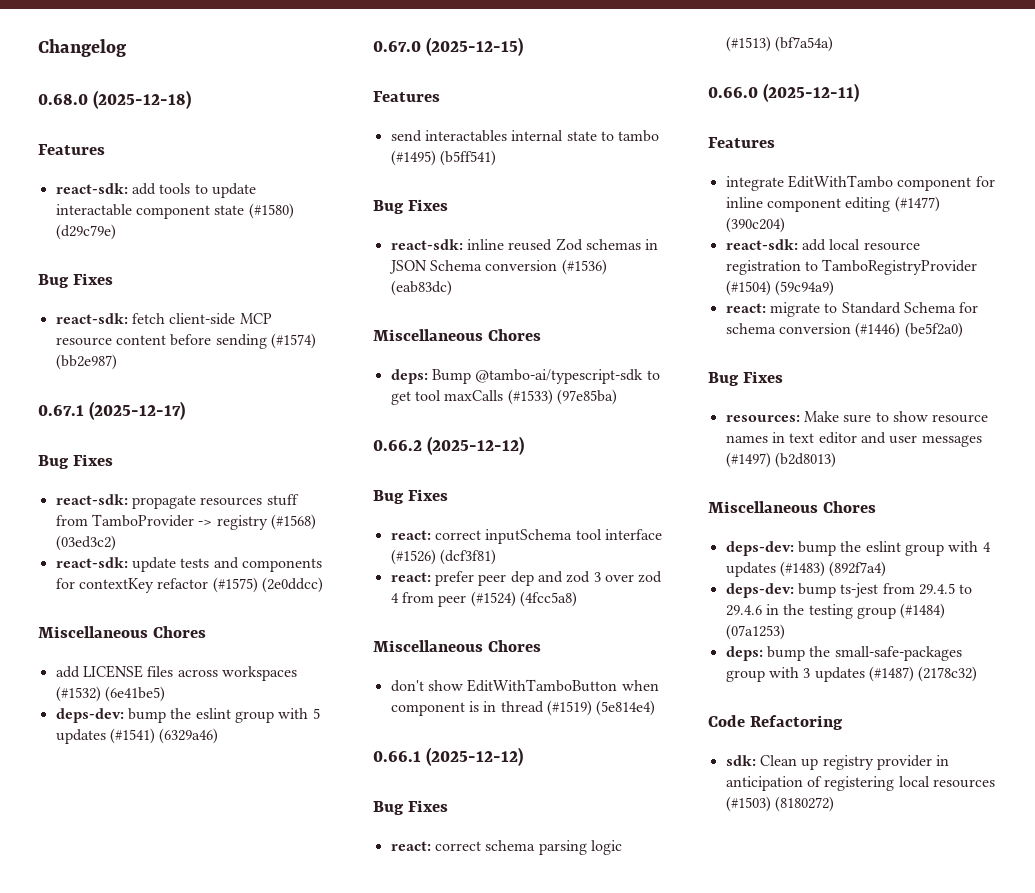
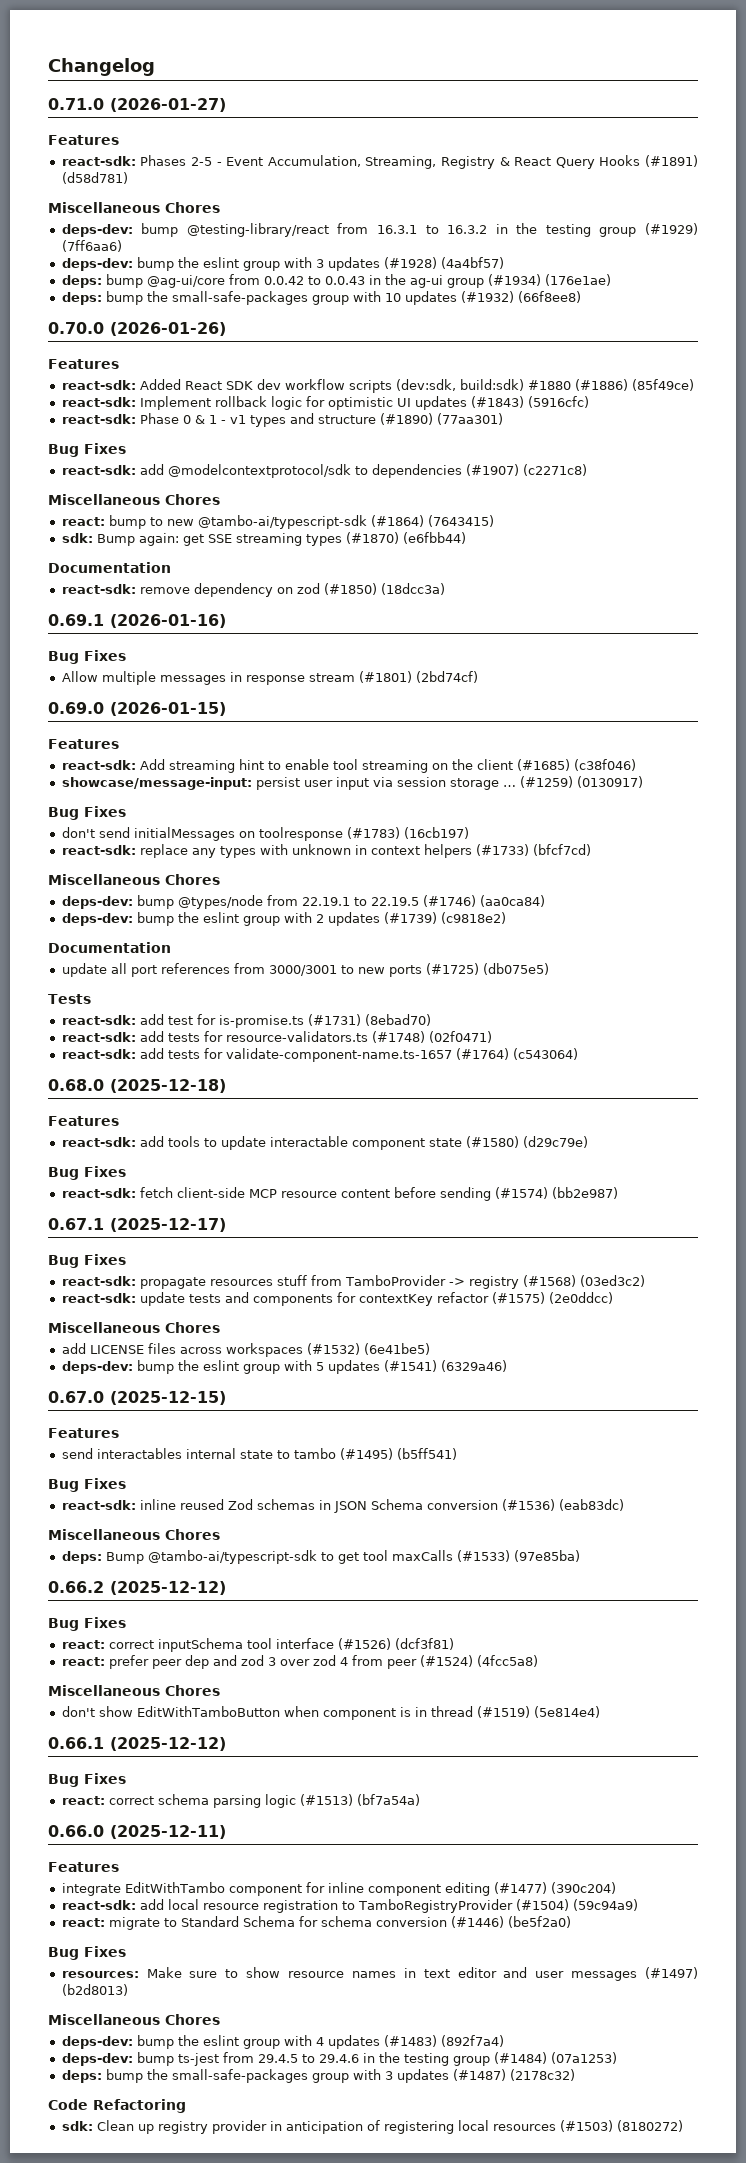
(126, 48) none -> [48,98,226,112] [48,135,119,145] [61,155,698,169] [61,172,128,184] [48,202,220,213] [61,223,698,237] [61,240,122,252] [61,257,504,271] [61,274,611,288] [61,291,581,305] [48,322,226,336] [48,359,119,369] [61,379,694,393] [61,396,589,410] [61,413,503,427] [48,443,126,457] [61,464,587,478] [48,494,220,505] [61,515,494,529] [61,532,466,546] [48,562,171,573] [61,583,445,597] [48,614,226,628] [48,650,126,664] [61,671,478,685] [48,702,226,716] [48,739,119,749] [61,759,636,773] [61,776,643,790] [48,806,126,820] [61,827,469,841] [61,844,591,858] [48,874,220,885] [61,895,545,909] [61,912,506,926] [48,942,171,953] [61,963,549,977] [48,994,91,1004] [61,1014,431,1028] [61,1031,492,1043] [61,1048,578,1062] // 0.71.0 (2026-01-27) // Features // react-sdk: Phases 2-5 - Event Accumulation, Streaming, Registry & React Query Hooks (#1891) (d58d781) // Miscellaneous Chores // deps-dev: bump @testing-library/react from 16.3.1 to 16.3.2 in the testing group (#1929) (7ff6aa6) // deps-dev: bump the eslint group with 3 updates (#1928) (4a4bf57) // deps: bump @ag-ui/core from 0.0.42 to 0.0.43 in the ag-ui group (#1934) (176e1ae) // deps: bump the small-safe-packages group with 10 updates (#1932) (66f8ee8) // 0.70.0 (2026-01-26) // Features // react-sdk: Added React SDK dev workflow scripts (dev:sdk, build:sdk) #1880 (#1886) (85f49ce) // react-sdk: Implement rollback logic for optimistic UI updates (#1843) (5916cfc) // react-sdk: Phase 0 & 1 - v1 types and structure (#1890) (77aa301) // Bug Fixes // react-sdk: add @modelcontextprotocol/sdk to dependencies (#1907) (c2271c8) // Miscellaneous Chores // react: bump to new @tambo-ai/typescript-sdk (#1864) (7643415) // sdk: Bump again: get SSE streaming types (#1870) (e6fbb44) // Documentation // react-sdk: remove dependency on zod (#1850) (18dcc3a) // 0.69.1 (2026-01-16) // Bug Fixes // Allow multiple messages in response stream (#1801) (2bd74cf) // 0.69.0 (2026-01-15) // Features // react-sdk: Add streaming hint to enable tool streaming on the client (#1685) (c38f046) // showcase/message-input: persist user input via session storage … (#1259) (0130917) // Bug Fixes // don't send initialMessages on toolresponse (#1783) (16cb197) // react-sdk: replace any types with unknown in context helpers (#1733) (bfcf7cd) // Miscellaneous Chores // deps-dev: bump @types/node from 22.19.1 to 22.19.5 (#1746) (aa0ca84) // deps-dev: bump the eslint group with 2 updates (#1739) (c9818e2) // Documentation // update all port references from 3000/3001 to new ports (#1725) (db075e5) // Tests // react-sdk: add test for is-promise.ts (#1731) (8ebad70) // react-sdk: add tests for resource-validators.ts (#1748) (02f0471) // react-sdk: add tests for validate-component-name.ts-1657 (#1764) (c543064)

